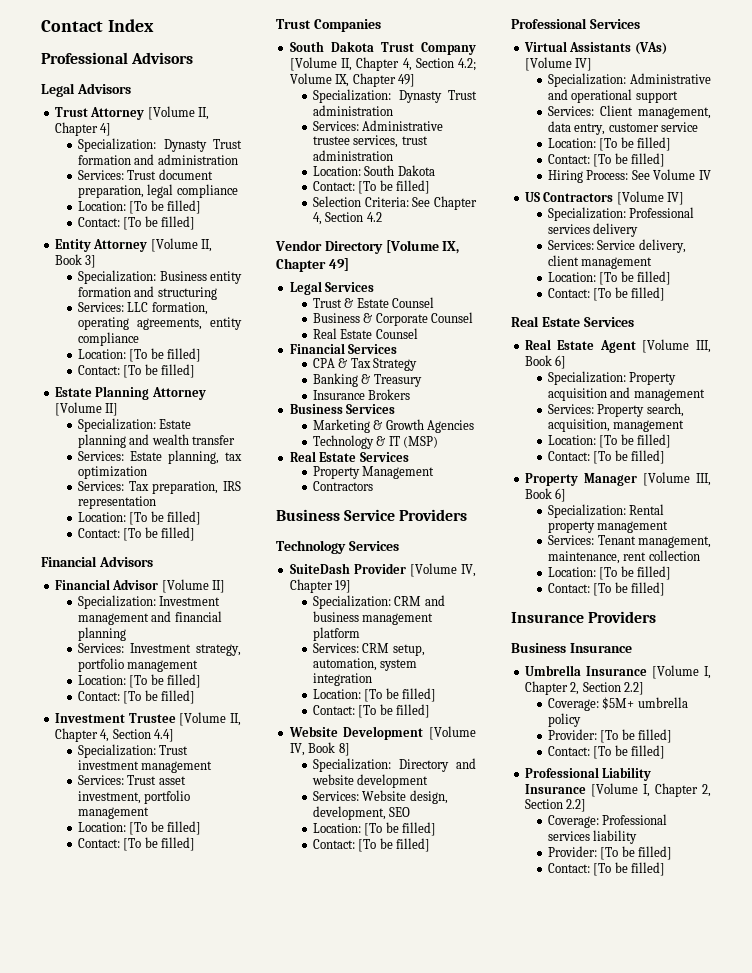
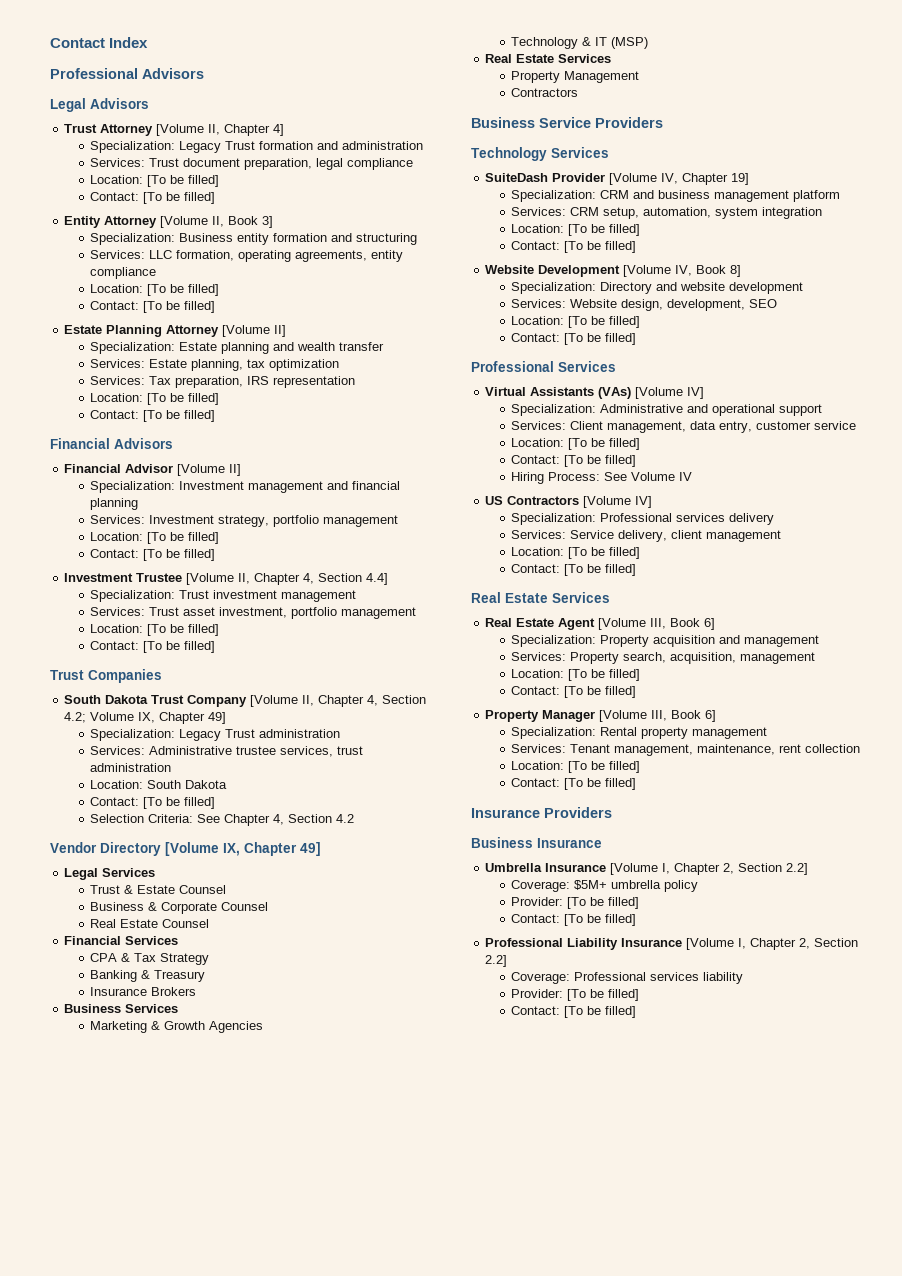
[163,139,207,152] Dynasty -> [179,141,222,153] Legacy
[398,90,442,103] Dynasty -> [179,729,222,741] Legacy

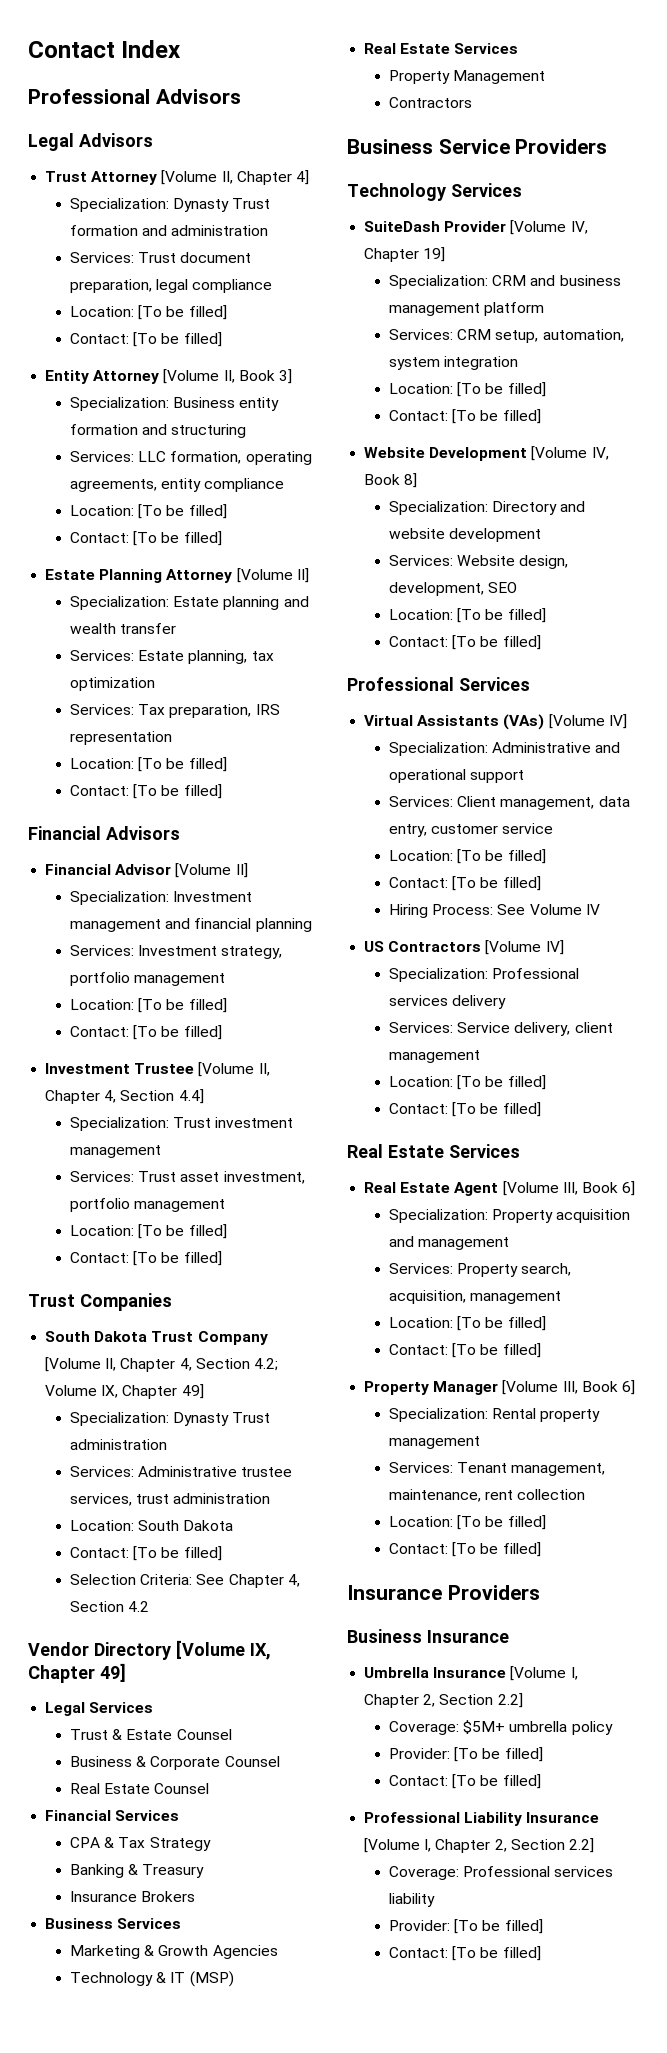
[179,141,222,153] Legacy -> [173,198,230,212] Dynasty
[179,729,222,741] Legacy -> [173,1412,230,1426] Dynasty

